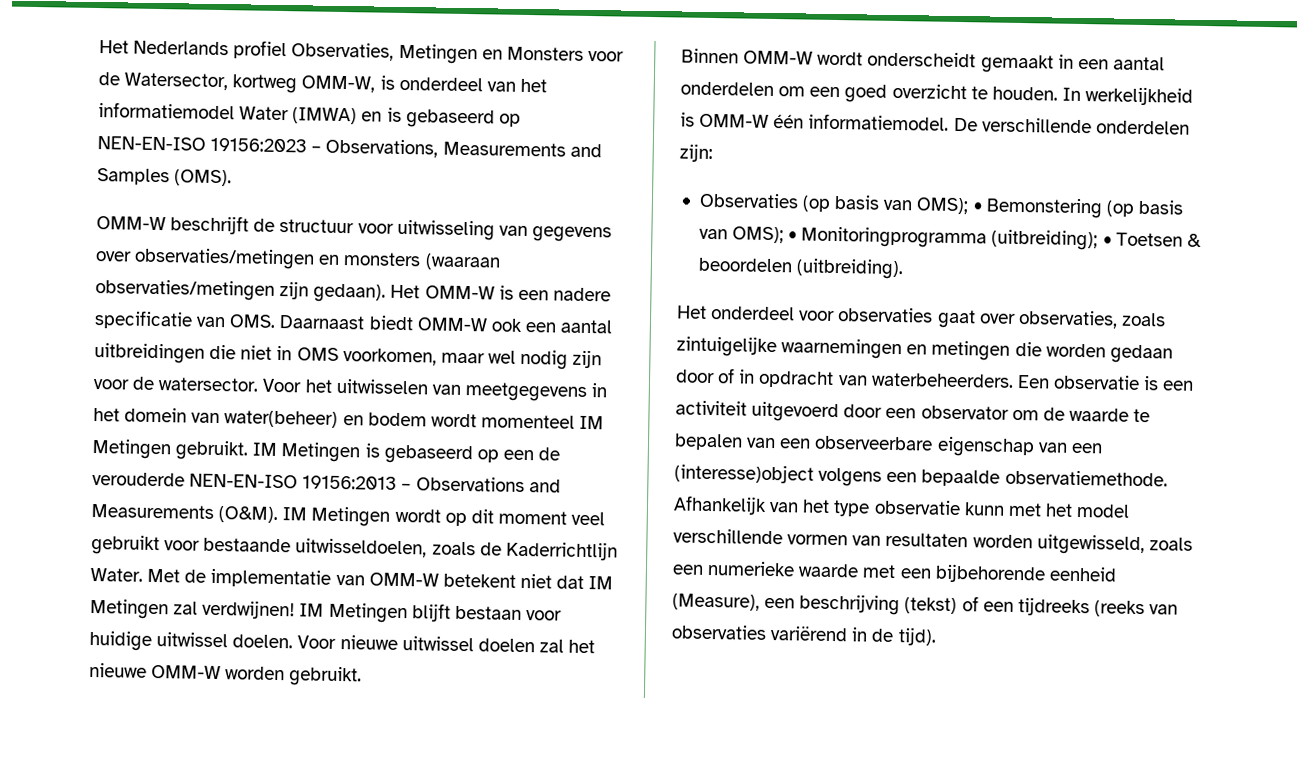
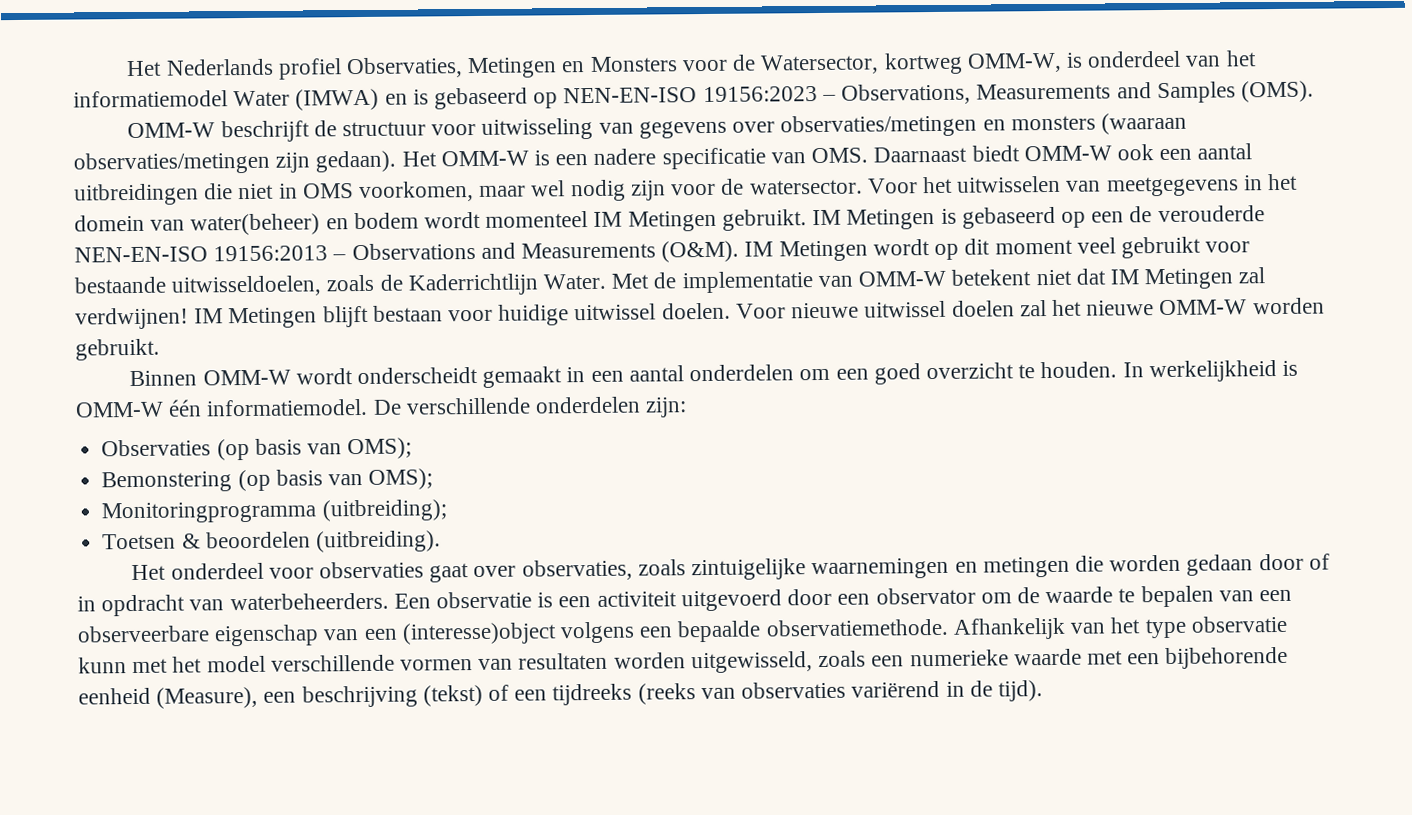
[972,202,982,212] • -> (413, 448) //
[788,231,798,241] • -> (434, 479) //
[1102,236,1112,246] • -> (447, 510) //

